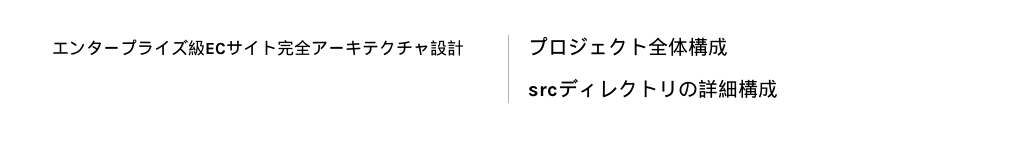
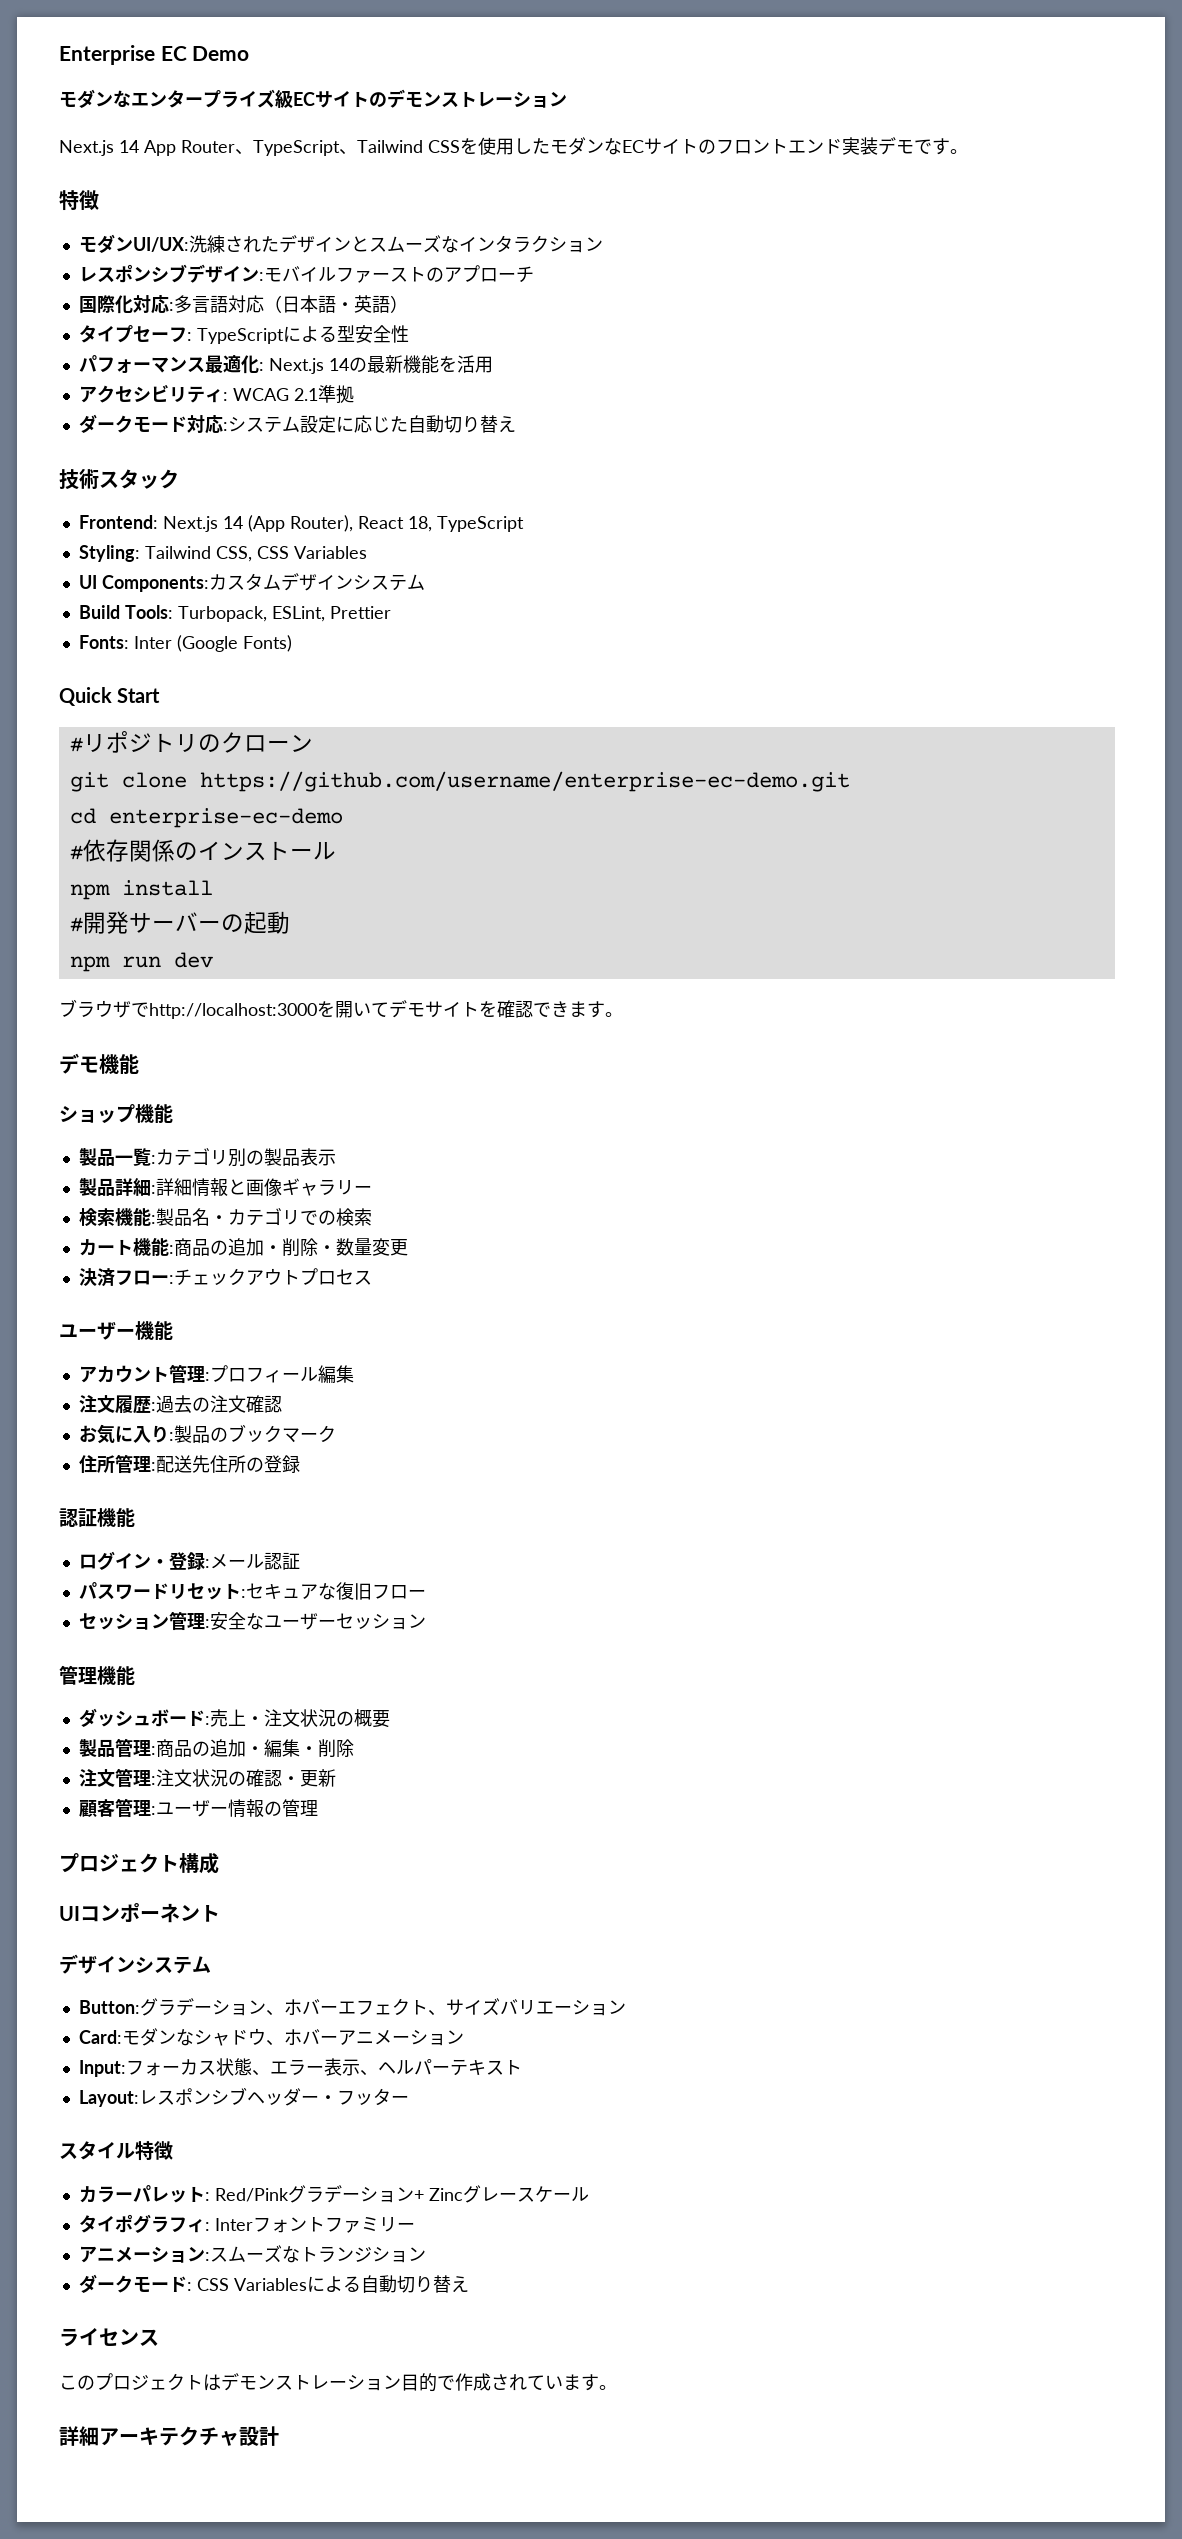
(52, 48) none -> [59,45,250,65] [59,89,131,108] Enterprise EC Demo // モダンな
[277,40,311,56] 完全 -> [369,89,567,108] [59,137,968,156] [59,190,99,211] [78,234,603,253] [78,264,534,283] [78,295,408,314] [78,325,409,344] [78,355,493,374] [78,384,354,404] [78,414,516,434] [59,468,179,490] [78,515,524,532] [78,545,367,562] [78,573,425,592] [78,605,391,622] [78,635,292,652] [59,687,161,706] [69,731,313,753] [69,771,850,792] [69,808,343,828] [69,839,336,862] [69,880,213,900] [69,911,290,934] [69,952,213,972] [59,999,623,1019] [59,1053,139,1074] [59,1104,173,1123] [78,1148,336,1167] [78,1178,372,1197] [78,1208,372,1227] [78,1238,408,1256] [78,1268,372,1287] [59,1321,173,1340] [78,1364,354,1384] [78,1395,282,1414] [78,1424,336,1444] [78,1454,300,1474] [59,1508,135,1527] [78,1551,300,1570] [78,1582,426,1600] [78,1611,426,1631] [59,1665,135,1685] [78,1708,390,1728] [78,1738,354,1758] [78,1768,336,1788] [78,1798,318,1818] [59,1852,219,1874] [59,1903,220,1923] [59,1954,211,1974] [78,1998,626,2016] [78,2028,464,2046] [78,2058,522,2077] [78,2087,409,2107] [59,2141,173,2161] [78,2185,589,2203] [78,2214,415,2233] [78,2245,426,2263] [78,2274,469,2293] [59,2328,159,2347] [59,2373,617,2392] [59,2426,99,2446] のデモンストレーション // Next.js 14 App Router、TypeScript、Tailwind CSSを使用したモダンなECサイトのフロントエンド実装デモです。 // 特徴 // モダンUI/UX:洗練されたデザインとスムーズなインタラクション // レスポンシブデザイン:モバイルファーストのアプローチ // 国際化対応:多言語対応（日本語・英語） // タイプセーフ: TypeScriptによる型安全性 // パフォーマンス最適化: Next.js 14の最新機能を活用 // アクセシビリティ: WCAG 2.1準拠 // ダークモード対応:システム設定に応じた自動切り替え // 技術スタック // Frontend: Next.js 14 (App Router), React 18, TypeScript // Styling: Tailwind CSS, CSS Variables // UI Components:カスタムデザインシステム // Build Tools: Turbopack, ESLint, Prettier // Fonts: Inter (Google Fonts) // Quick Start // #リポジトリのクローン // git clone https://github.com/username/enterprise-ec-demo.git // cd enterprise-ec-demo // #依存関係のインストール // npm install // #開発サーバーの起動 // npm run dev // ブラウザでhttp://localhost:3000を開いてデモサイトを確認できます。 // デモ機能 // ショップ機能 // 製品一覧:カテゴリ別の製品表示 // 製品詳細:詳細情報と画像ギャラリー // 検索機能:製品名・カテゴリでの検索 // カート機能:商品の追加・削除・数量変更 // 決済フロー:チェックアウトプロセス // ユーザー機能 // アカウント管理:プロフィール編集 // 注文履歴:過去の注文確認 // お気に入り:製品のブックマーク // 住所管理:配送先住所の登録 // 認証機能 // ログイン・登録:メール認証 // パスワードリセット:セキュアな復旧フロー // セッション管理:安全なユーザーセッション // 管理機能 // ダッシュボード:売上・注文状況の概要 // 製品管理:商品の追加・編集・削除 // 注文管理:注文状況の確認・更新 // 顧客管理:ユーザー情報の管理 // プロジェクト構成 // UIコンポーネント // デザインシステム // Button:グラデーション、ホバーエフェクト、サイズバリエーション // Card:モダンなシャドウ、ホバーアニメーション // Input:フォーカス状態、エラー表示、ヘルパーテキスト // Layout:レスポンシブヘッダー・フッター // スタイル特徴 // カラーパレット: Red/Pinkグラデーション+ Zincグレースケール // タイポグラフィ: Interフォントファミリー // アニメーション:スムーズなトランジション // ダークモード: CSS Variablesによる自動切り替え // ライセンス // このプロジェクトはデモンストレーション目的で作成されています。 // 詳細
[528,36,728,56] [528,78,778,98] // プロジェクト全体構成 // srcディレクトリの詳細構成 -> (279, 2436) none

